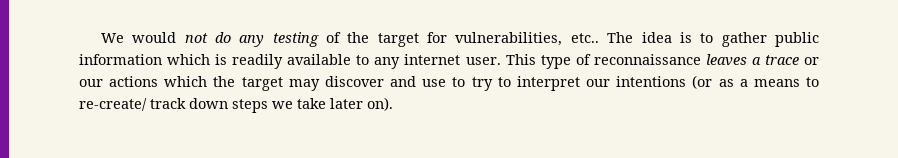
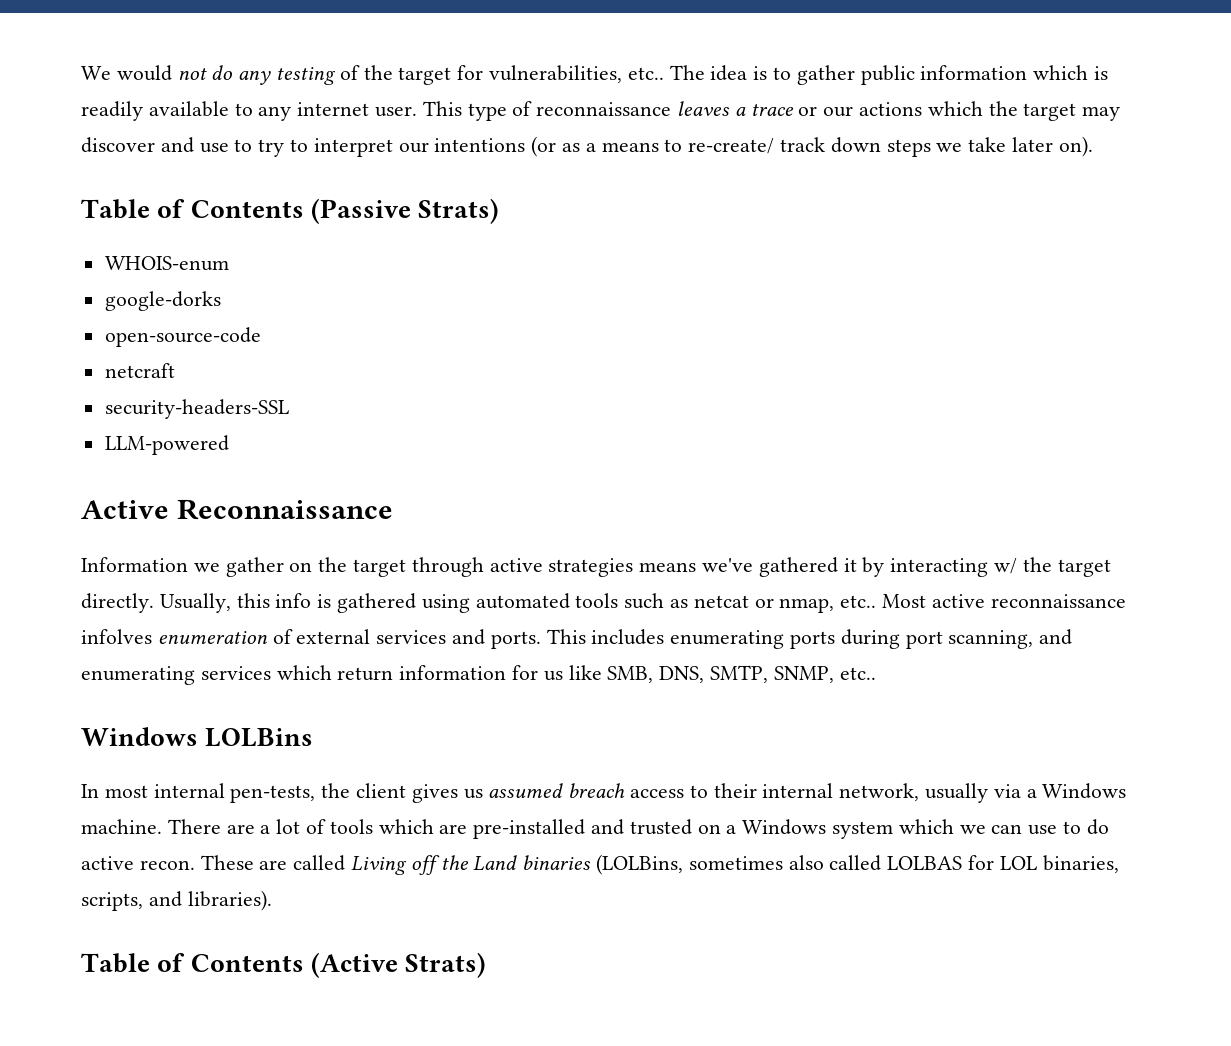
(393, 104) none -> [81,198,500,224] [104,256,229,271] [104,291,221,311] [104,327,261,347] [104,363,175,378] [104,399,289,419] [104,435,229,455] [81,499,394,520] [81,557,1111,577] [81,593,1126,613] [81,629,1073,649] [81,665,876,685] [81,727,314,747] [81,783,1127,803] [81,819,1109,839] [81,854,1119,875] [81,890,272,911] [81,952,487,978] // Table of Contents (Passive Strats) // WHOIS-enum // google-dorks // open-source-code // netcraft // security-headers-SSL // LLM-powered // Active Reconnaissance // Information we gather on the target through active strategies means we've gathered it by interacting w/ the target directly. Usually, this info is gathered using automated tools such as netcat or nmap, etc.. Most active reconnaissance infolves enumeration of external services and ports. This includes enumerating ports during port scanning, and enumerating services which return information for us like SMB, DNS, SMTP, SNMP, etc.. // Windows LOLBins // In most internal pen-tests, the client gives us assumed breach access to their internal network, usually via a Windows machine. There are a lot of tools which are pre-installed and trusted on a Windows system which we can use to do active recon. These are called Living off the Land binaries (LOLBins, sometimes also called LOLBAS for LOL binaries, scripts, and libraries). // Table of Contents (Active Strats)

